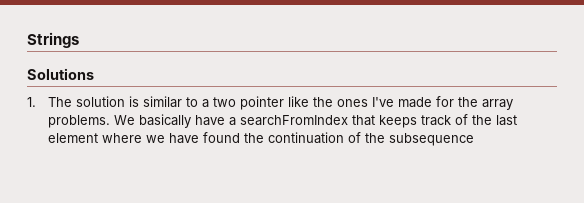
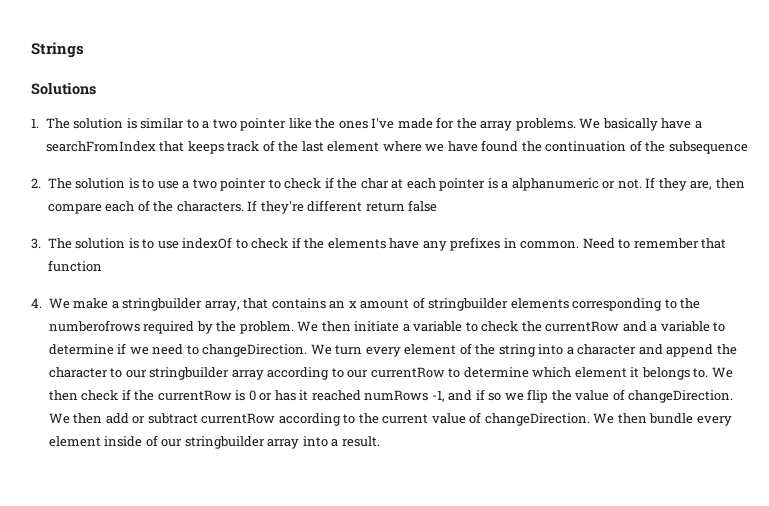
(474, 139) none -> [31,177,745,191] [47,200,438,214] [31,237,727,251] [47,260,102,272] [31,297,701,311] [48,320,726,334] [48,343,737,357] [48,367,733,380] [48,389,734,403] [48,412,732,426] [48,435,380,449] // 2. The solution is to use a two pointer to check if the char at each pointer is a alphanumeric or not. If they are, then compare each of the characters. If they're different return false // 3. The solution is to use indexOf to check if the elements have any prefixes in common. Need to remember that function // 4. We make a stringbuilder array, that contains an x amount of stringbuilder elements corresponding to the numberofrows required by the problem. We then initiate a variable to check the currentRow and a variable to determine if we need to changeDirection. We turn every element of the string into a character and append the character to our stringbuilder array according to our currentRow to determine which element it belongs to. We then check if the currentRow is 0 or has it reached numRows -1, and if so we flip the value of changeDirection. We then add or subtract currentRow according to the current value of changeDirection. We then bundle every element inside of our stringbuilder array into a result.

